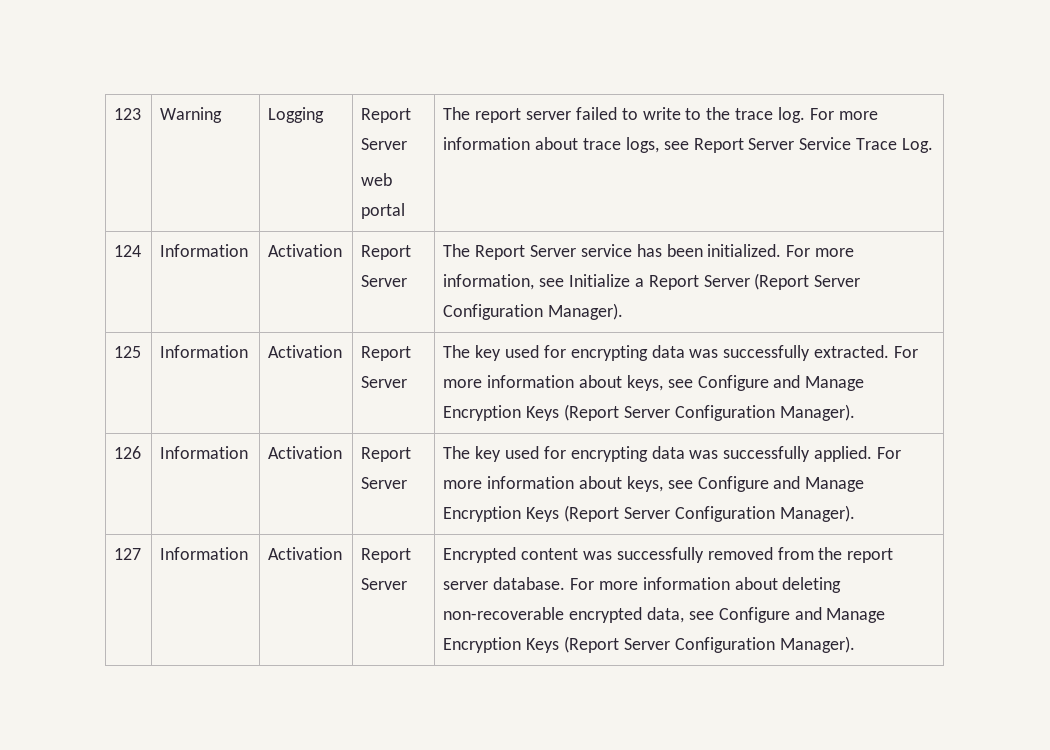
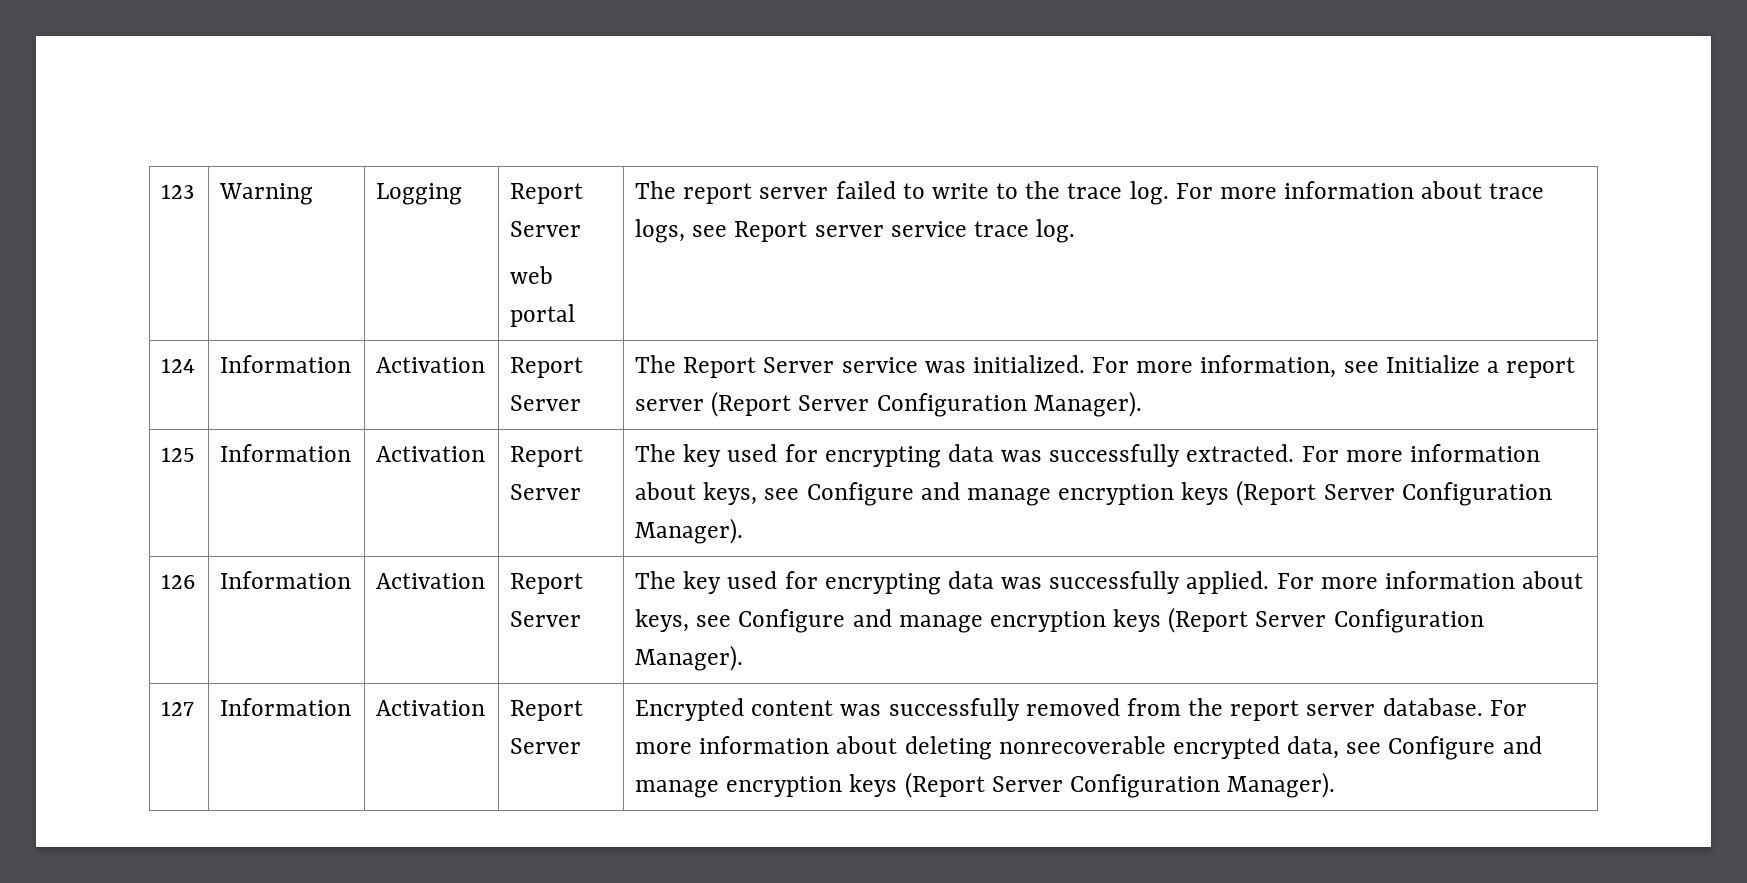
[748,137,934,153] Server Service Trace Log. -> [814,219,1076,243] server service trace log.
[636,244,703,257] has been -> [924,361,966,373] was
[648,275,750,290] Report Server -> [1506,357,1576,378] [635,399,705,411] report server
[805,376,865,391] [443,405,560,421] Manage Encryption Keys -> [966,482,1230,506] manage encryption keys
[805,477,865,492] [443,506,560,522] Manage Encryption Keys -> [898,609,1162,633] manage encryption keys
[443,607,565,620] non-recoverable -> [998,736,1166,754] nonrecoverable
[826,608,886,623] [443,637,560,653] Manage Encryption Keys -> [635,774,898,798] manage encryption keys

